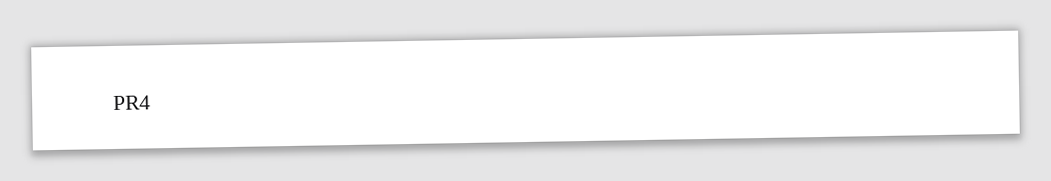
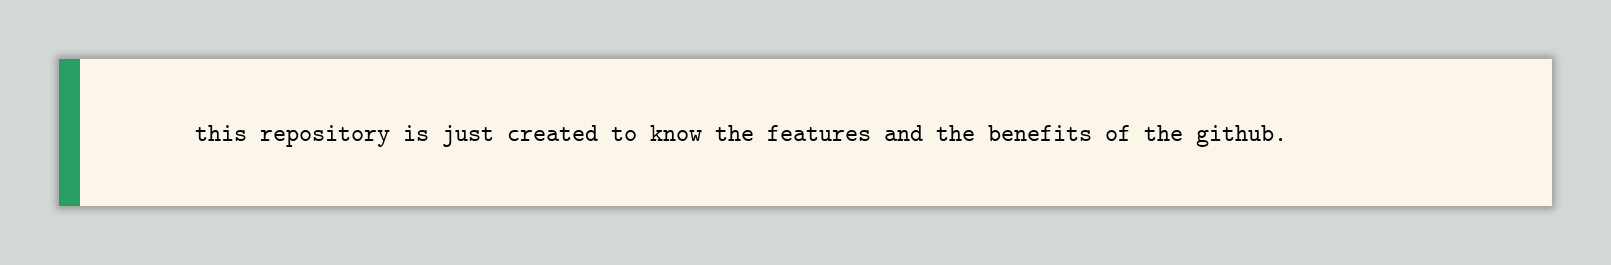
[113,95,151,110] PR4 -> [195,125,1288,147] this repository is just created to know the features and the benefits of the github.

